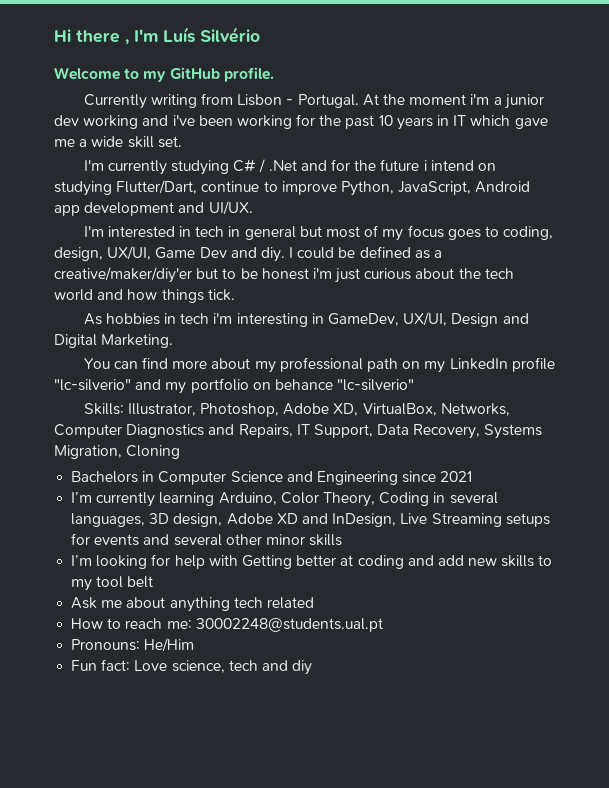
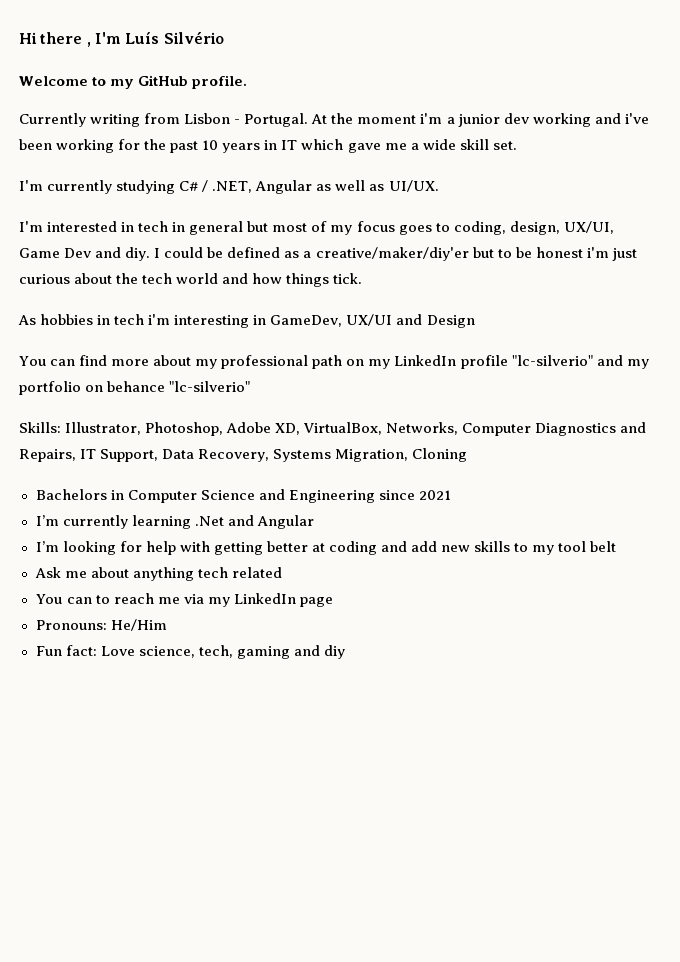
[268,159,496,171] [54,180,531,196] [54,202,205,216] .Net and for the future i intend on studying Flutter/Dart, continue to improve Python, JavaScript, Android app development and -> [212,180,385,194] .NET, Angular as well as
[403,312,448,326] UX/UI, -> [346,314,423,326] UX/UI and
[502,313,529,324] [54,334,174,348] and Digital Marketing. -> (475, 321) none
[218,492,498,507] [71,513,550,527] [71,533,343,546] Arduino, Color Theory, Coding in several languages, 3D design, Adobe XD and InDesign, Live Streaming setups for events and several other minor skills -> [194,515,314,529] .Net and Angular
[241,555,292,569] Getting -> [213,542,263,555] getting
[71,618,383,632] How to reach me: 30002248@students.ual.pt -> [35,593,333,607] You can to reach me via my LinkedIn page
[228,660,258,671] tech -> [198,645,290,659] tech, gaming

